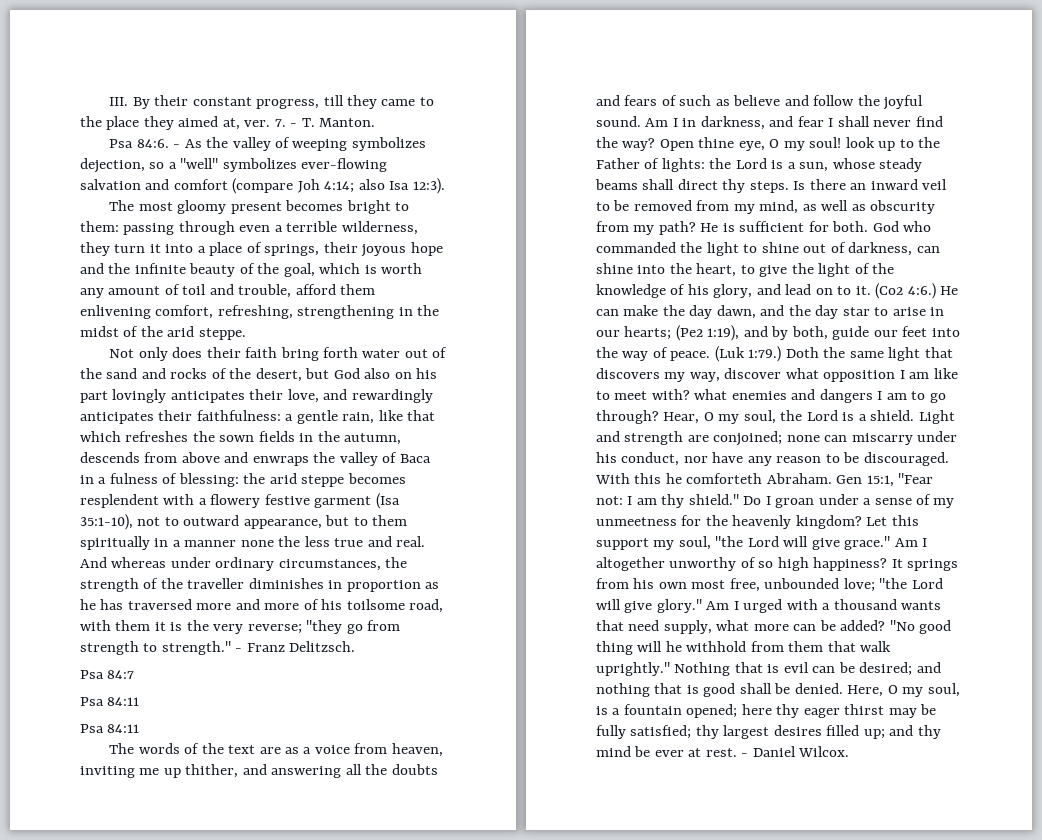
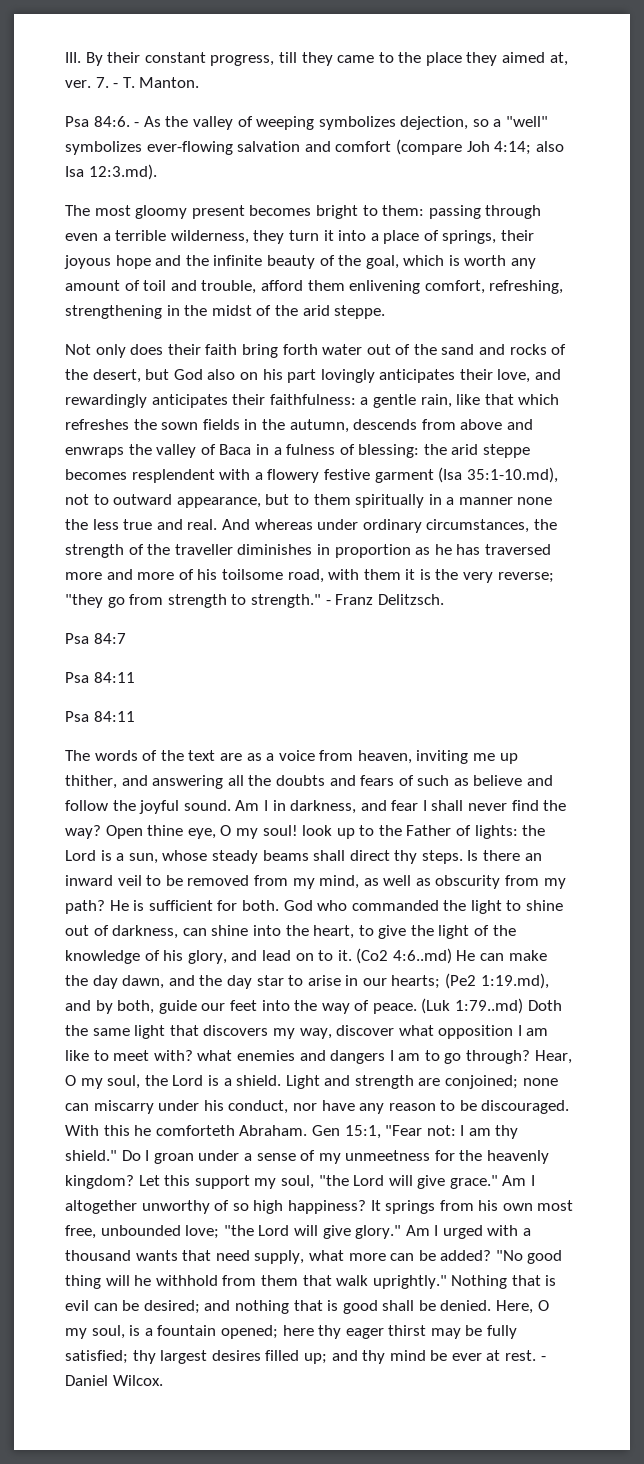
[412,178,445,194] 12:3). -> [88,164,157,180] 12:3.md).
[80,514,133,530] 35:1-10), -> [466,467,558,483] 35:1-10.md),
[907,283,936,299] 4:6.) -> [392,948,452,964] 4:6..md)
[707,325,740,341] 1:19), -> [480,973,549,989] 1:19.md),
[748,346,782,362] 1:79.) -> [455,998,524,1014] 1:79..md)

